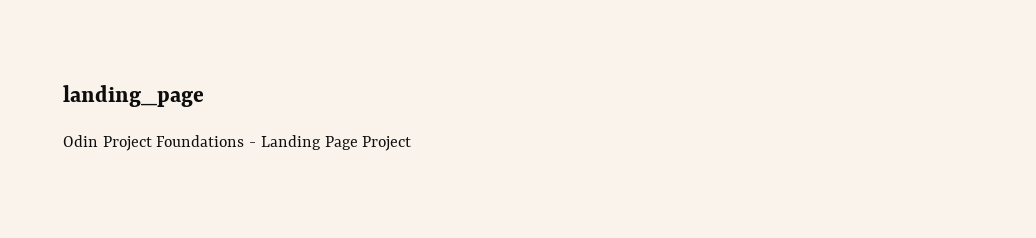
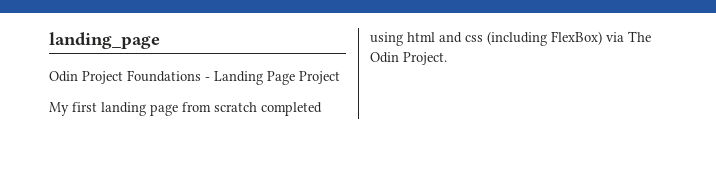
(412, 143) none -> [49,102,322,116] [370,31,651,46] [370,52,447,65] // My first landing page from scratch completed using html and css (including FlexBox) via The Odin Project.

